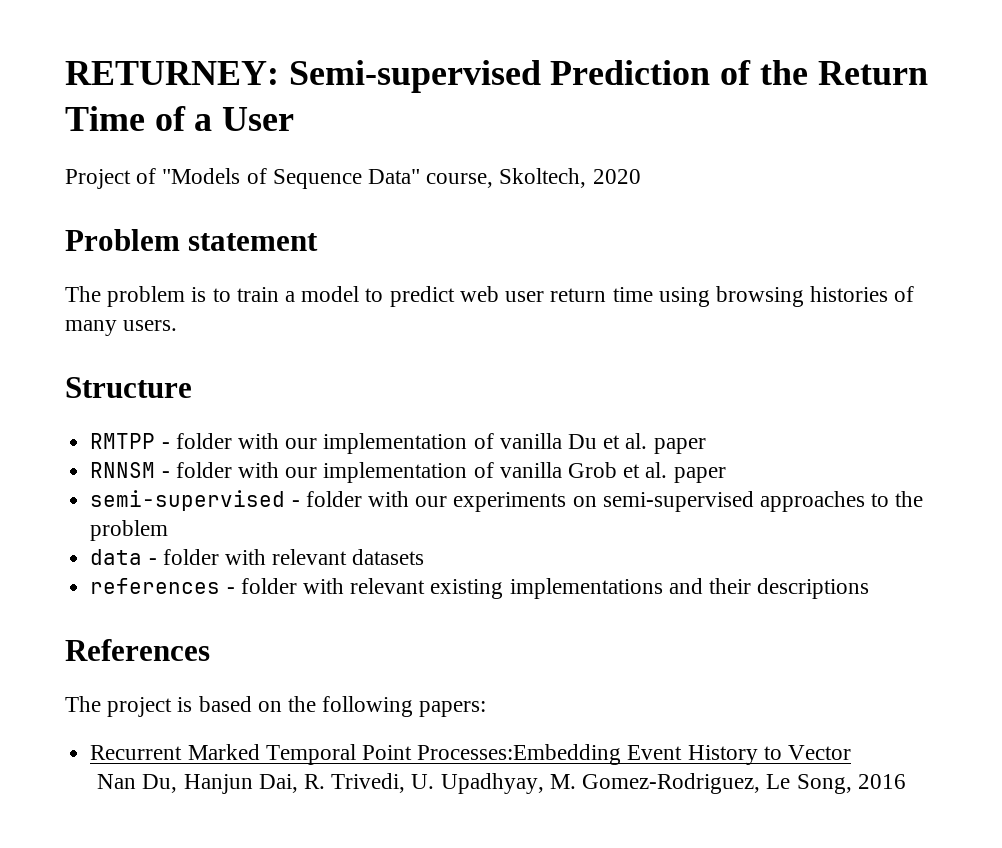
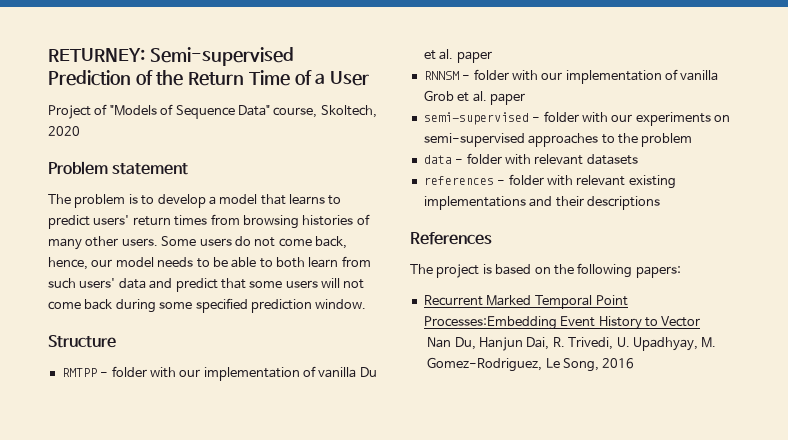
[236,287,279,302] train -> [157,194,206,208] develop
[365,286,710,307] to predict web user return time using -> [260,194,342,205] [48,214,240,229] that learns to predict users' return times from
(117, 328) none -> [85,236,119,247] other
(178, 325) none -> [161,236,347,249] [48,256,371,270] [48,278,365,292] [48,298,367,313] Some users do not come back, hence, our model needs to be able to both learn from such users' data and predict that some users will not come back during some specified prediction window.

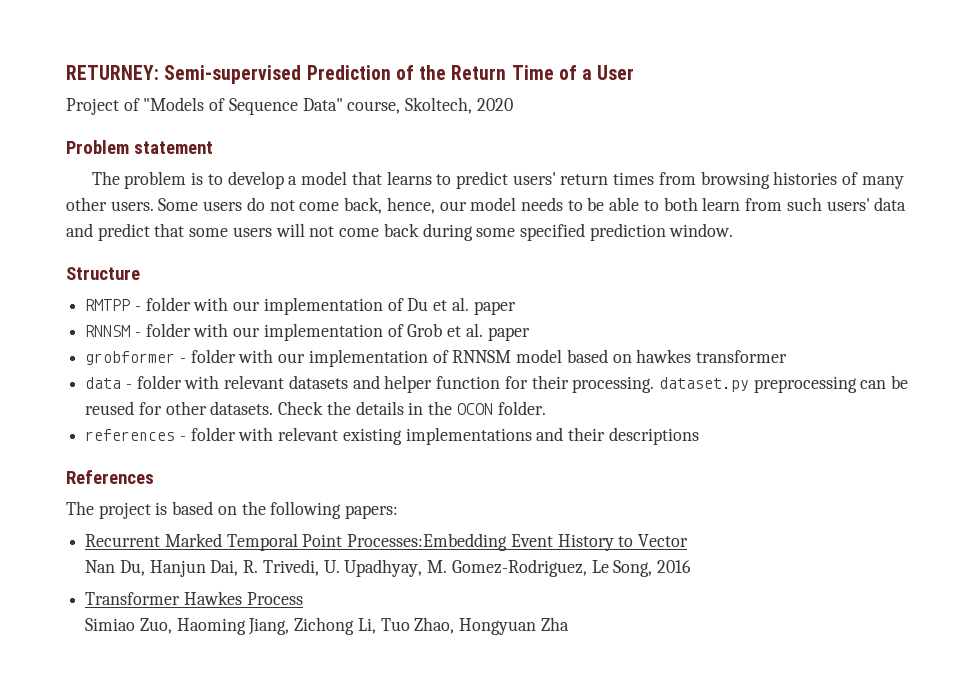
[318,367,357,378] vanilla -> (404, 304) none
[680,70,719,81] vanilla -> (404, 330) none
[423,111,730,126] [423,133,693,147] semi-supervised - folder with our experiments on semi-supervised approaches to the problem -> [85,349,787,367] grobformer - folder with our implementation of RNNSM model based on hawkes transformer
(638, 159) none -> [352,375,909,393] [85,401,546,415] and helper function for their processing. dataset.py preprocessing can be reused for other datasets. Check the details in the OCON folder.
(635, 363) none -> [85,591,303,605] [85,617,569,635] // Transformer Hawkes Process // Simiao Zuo, Haoming Jiang, Zichong Li, Tuo Zhao, Hongyuan Zha

